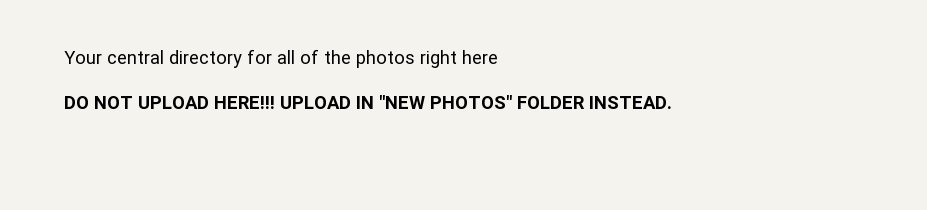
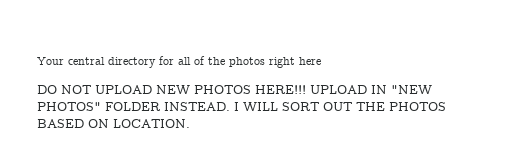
(209, 102) none -> [156,85,251,95] NEW PHOTOS
(672, 102) none -> [234,102,446,112] [37,119,190,128] I WILL SORT OUT THE PHOTOS BASED ON LOCATION.

